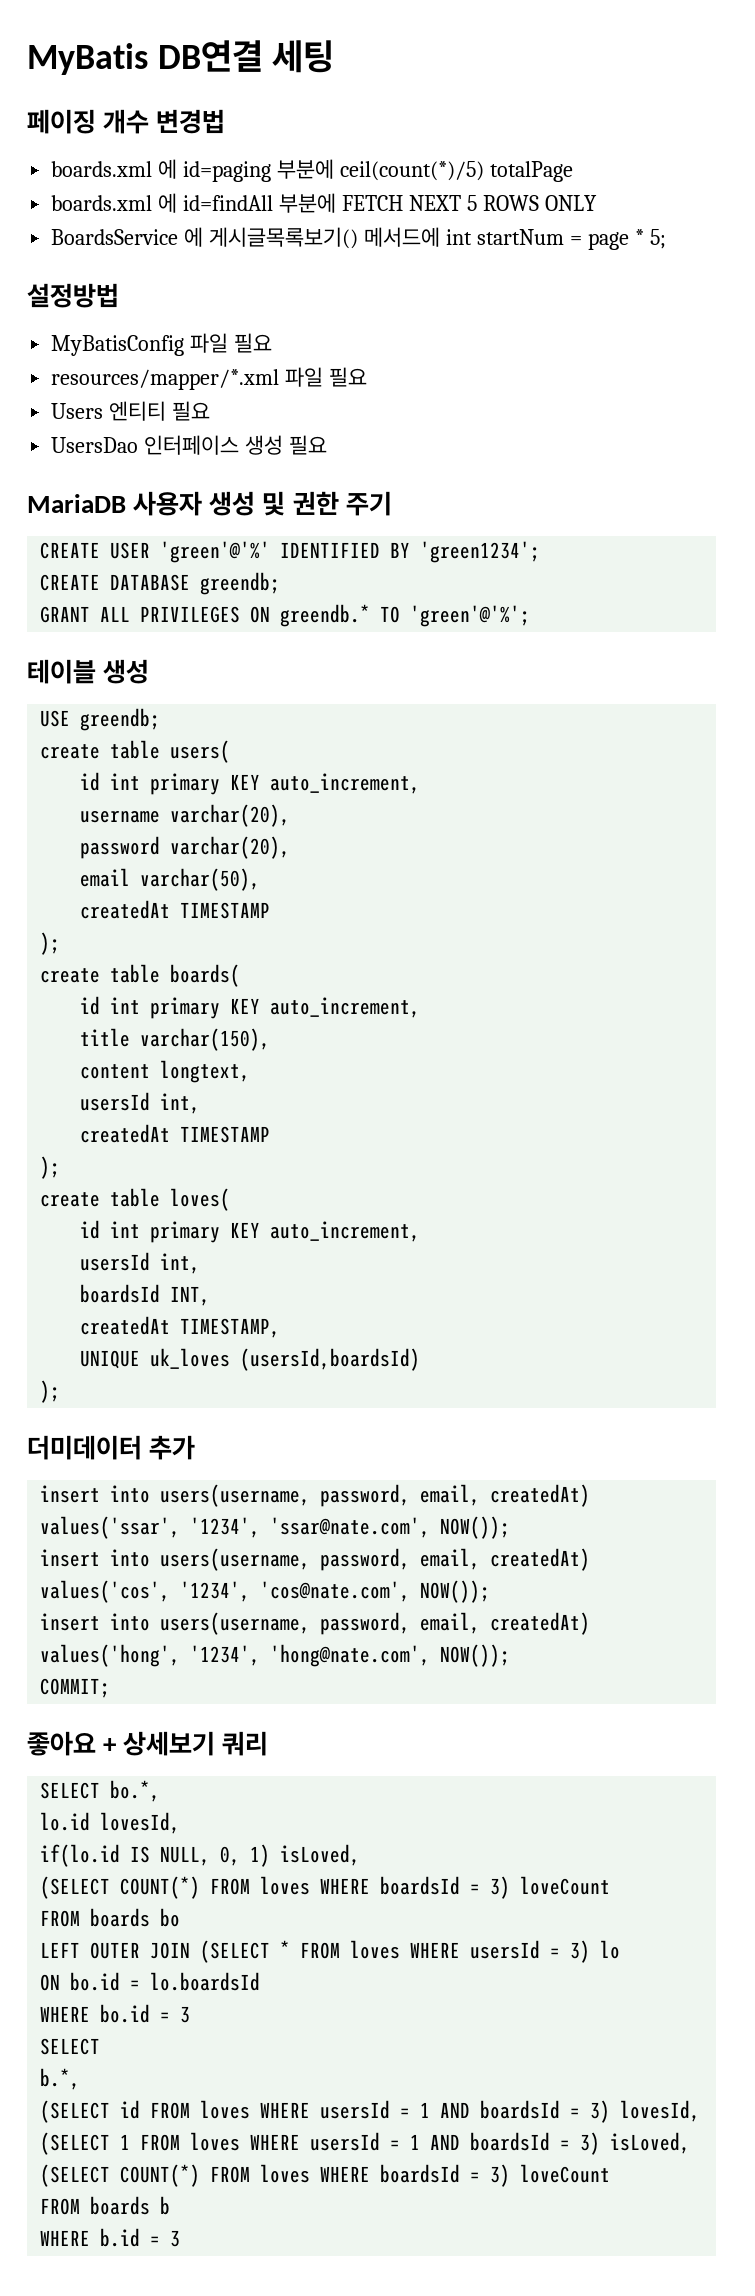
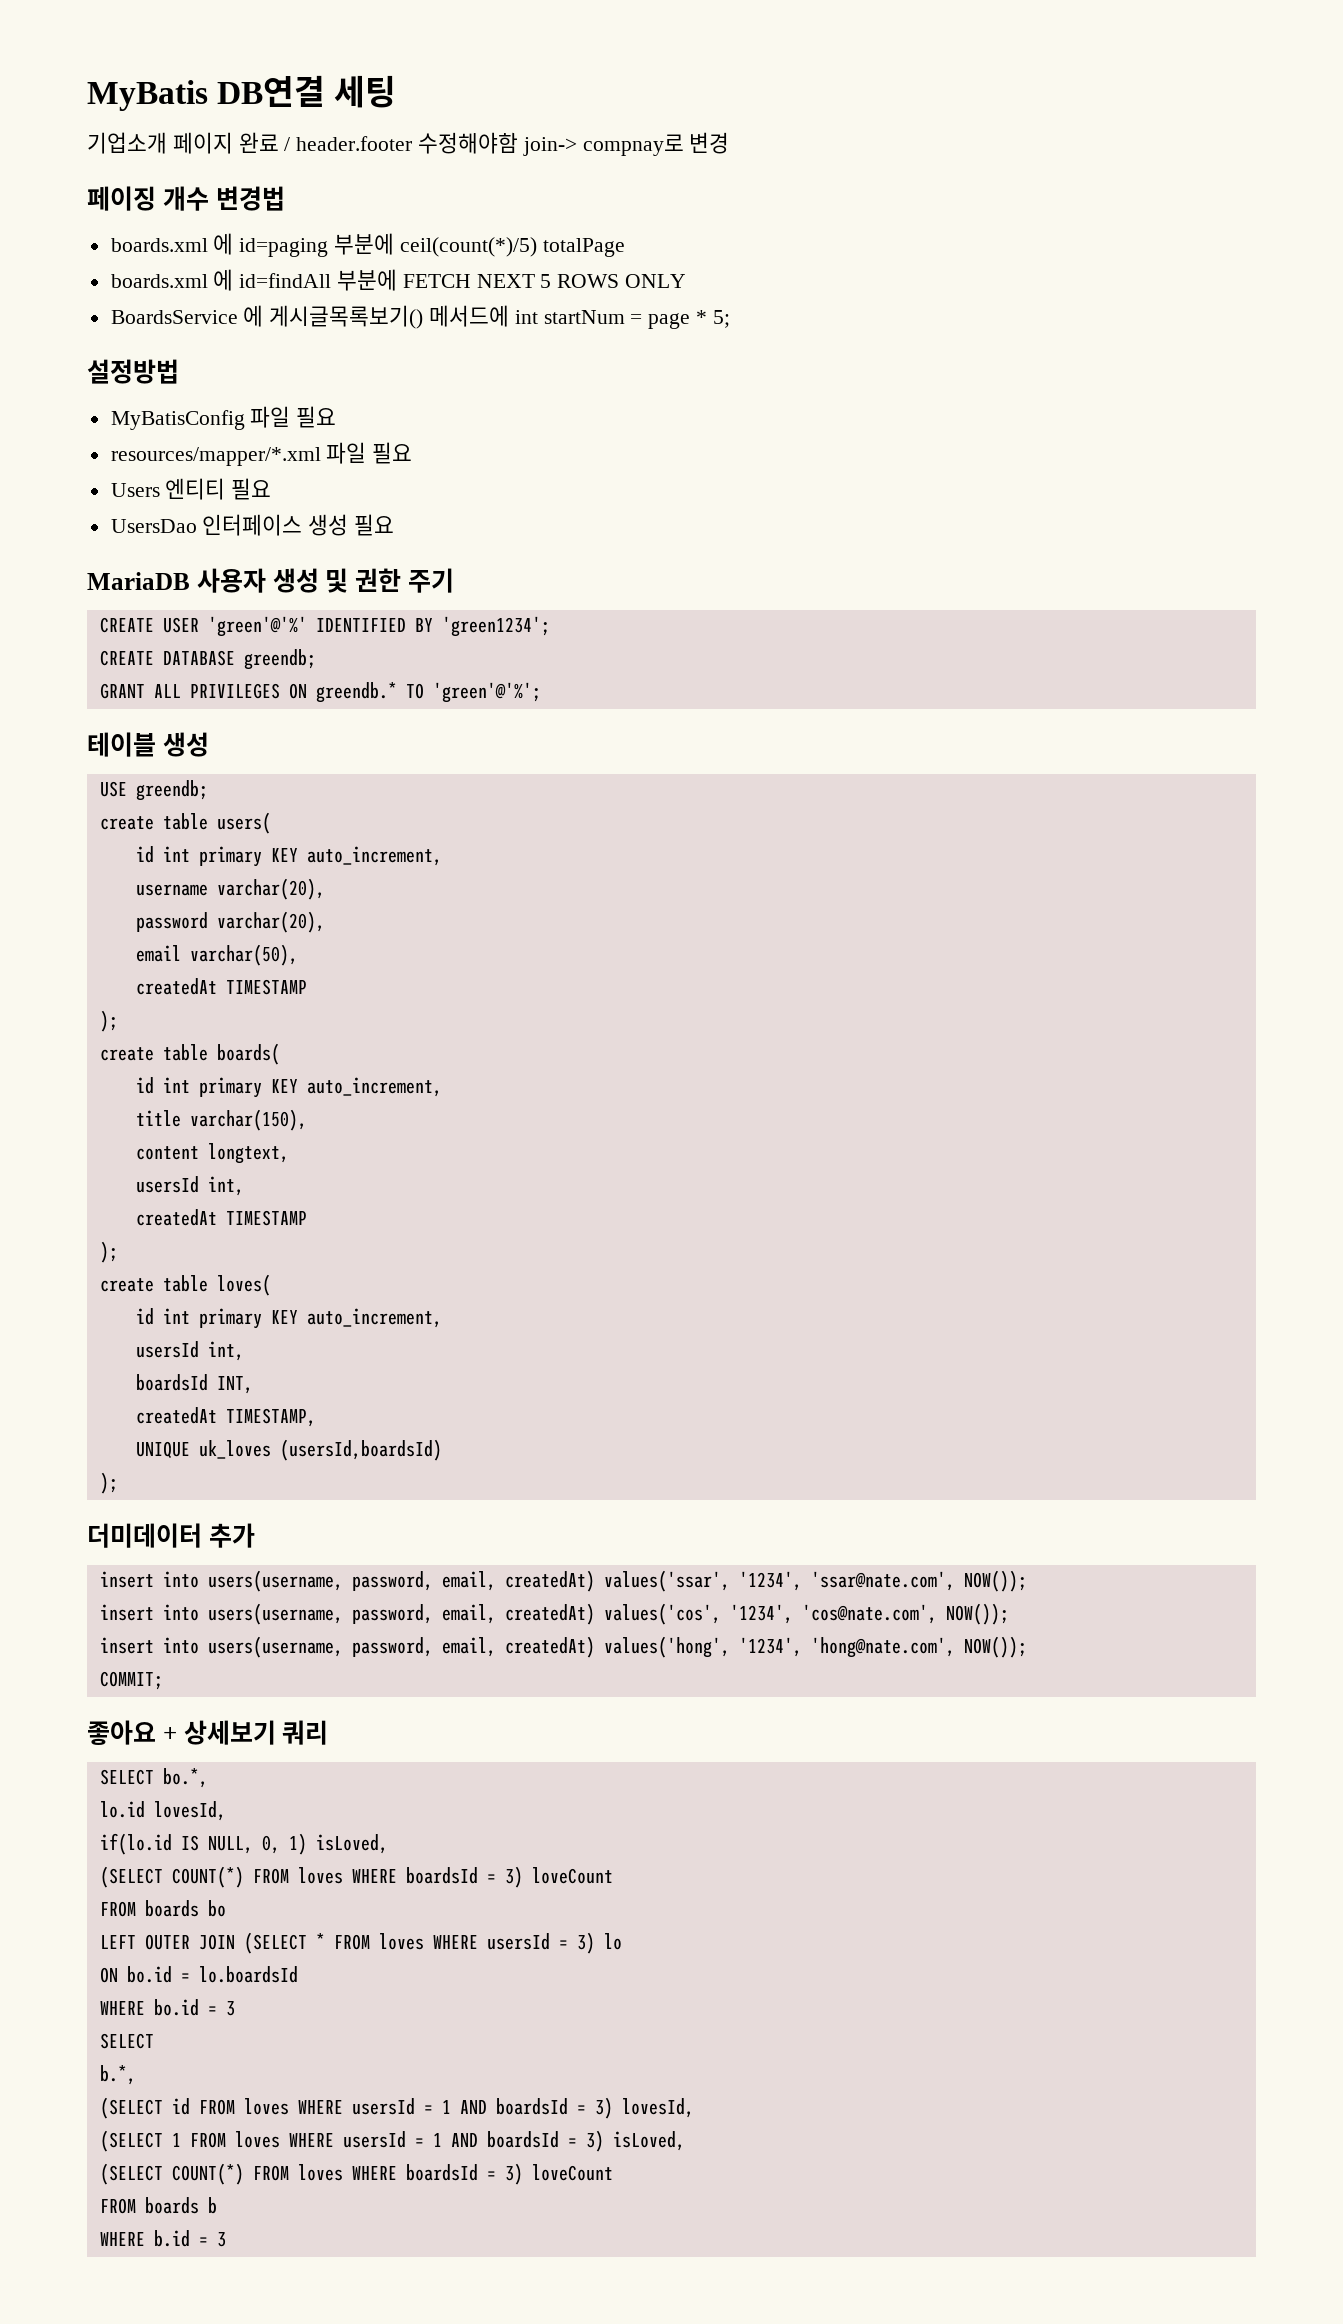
(335, 56) none -> [87,132,730,156] // 기업소개 페이지 완료 / header.footer 수정해야함 join-> compnay로 변경

